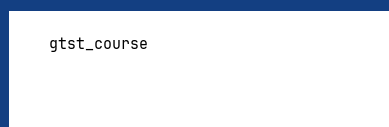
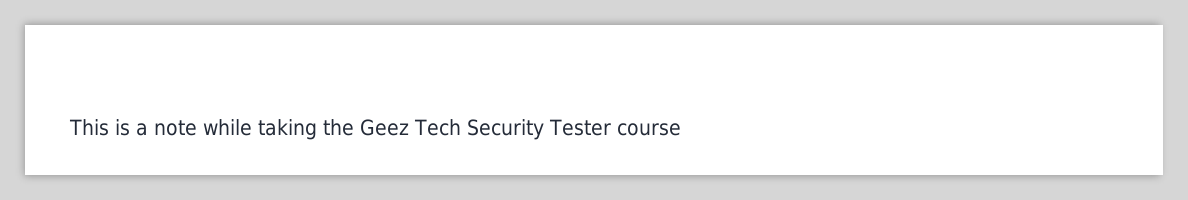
[49,37,148,52] gtst_course -> [69,119,681,140] This is a note while taking the Geez Tech Security Tester course

